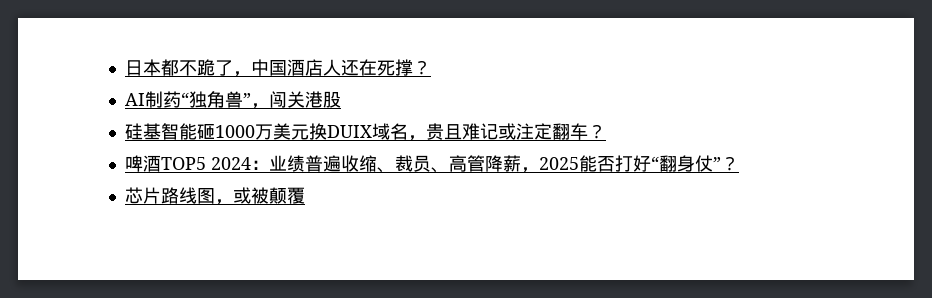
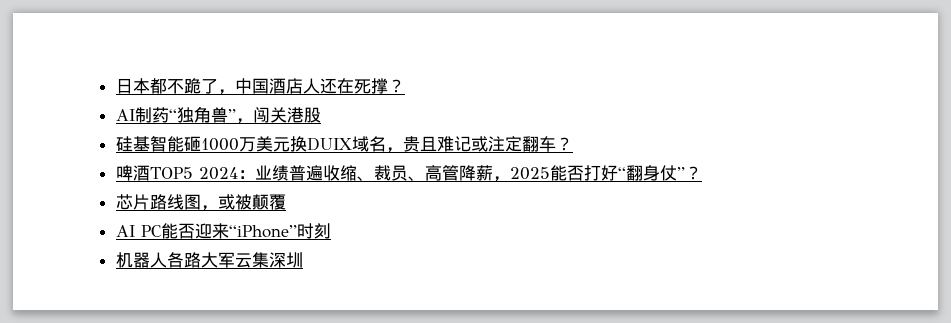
(305, 195) none -> [115,223,331,239] [115,252,303,268] // AI PC能否迎来“iPhone”时刻 // 机器人各路大军云集深圳

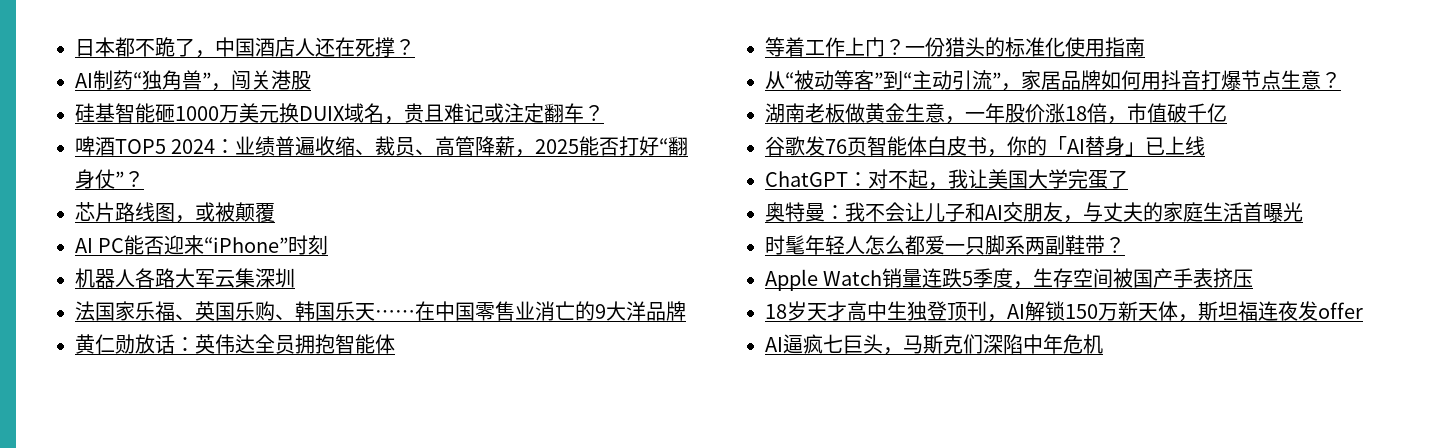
(303, 260) none -> [75,301,686,321] [75,334,395,354] [765,37,1145,57] [765,70,1341,91] [765,103,1227,124] [765,136,1205,157] [765,169,1128,190] [765,202,1303,223] [765,235,1125,255] [765,268,1254,291] [765,301,1363,322] [765,334,1103,355] // 法国家乐福、英国乐购、韩国乐天……在中国零售业消亡的9大洋品牌 // 黄仁勋放话：英伟达全员拥抱智能体 // 等着工作上门？一份猎头的标准化使用指南 // 从“被动等客”到“主动引流”，家居品牌如何用抖音打爆节点生意？ // 湖南老板做黄金生意，一年股价涨18倍，市值破千亿 // 谷歌发76页智能体白皮书，你的「AI替身」已上线 // ChatGPT：对不起，我让美国大学完蛋了 // 奥特曼：我不会让儿子和AI交朋友，与丈夫的家庭生活首曝光 // 时髦年轻人怎么都爱一只脚系两副鞋带？ // Apple Watch销量连跌5季度，生存空间被国产手表挤压 // 18岁天才高中生独登顶刊，AI解锁150万新天体，斯坦福连夜发offer // AI逼疯七巨头，马斯克们深陷中年危机

